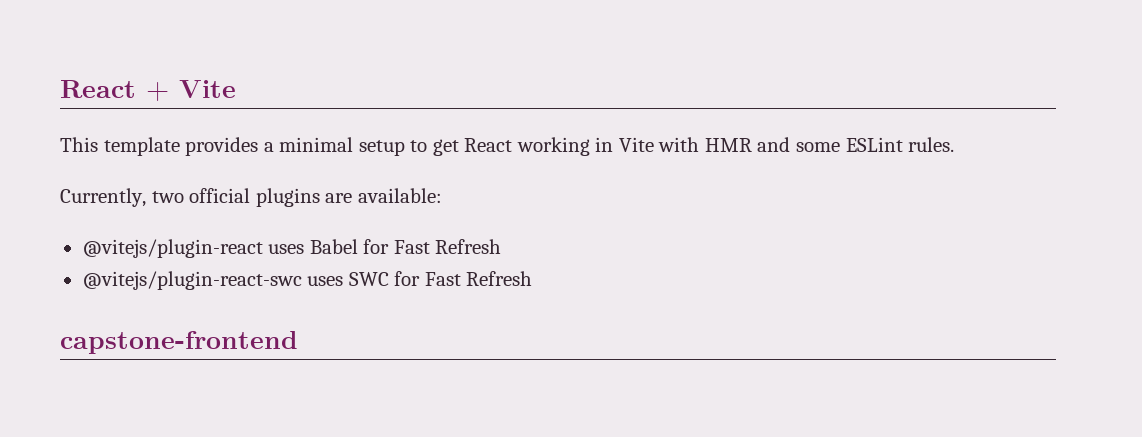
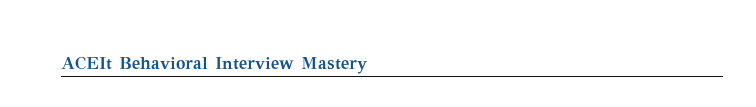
[60,80,236,101] [60,137,955,156] [60,188,442,207] [82,239,502,258] [82,271,533,290] [60,331,298,354] React + Vite // This template provides a minimal setup to get React working in Vite with HMR and some ESLint rules. // Currently, two official plugins are available: // @vitejs/plugin-react uses Babel for Fast Refresh // @vitejs/plugin-react-swc uses SWC for Fast Refresh // capstone-frontend -> [61,56,367,74] ACEIt Behavioral Interview Mastery

